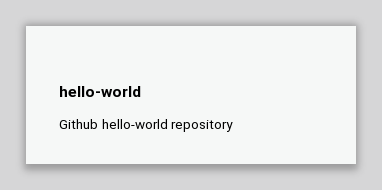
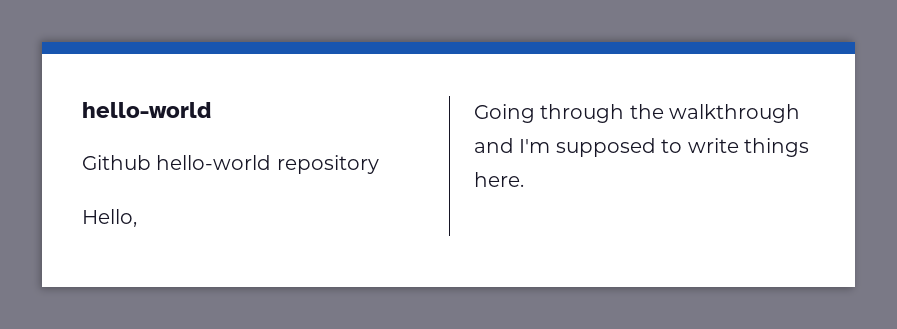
(234, 126) none -> [82,209,137,227] [474,104,801,123] [474,138,809,157] [474,172,524,187] // Hello, // Going through the walkthrough and I'm supposed to write things here.

